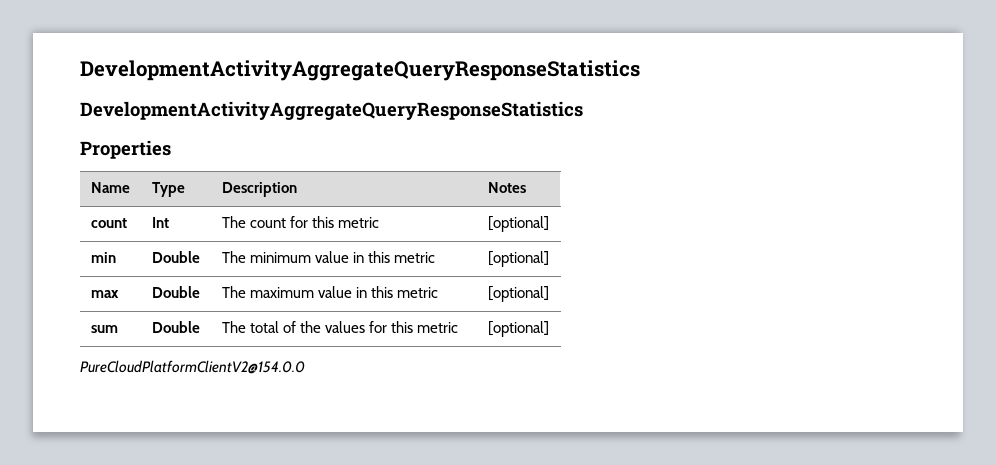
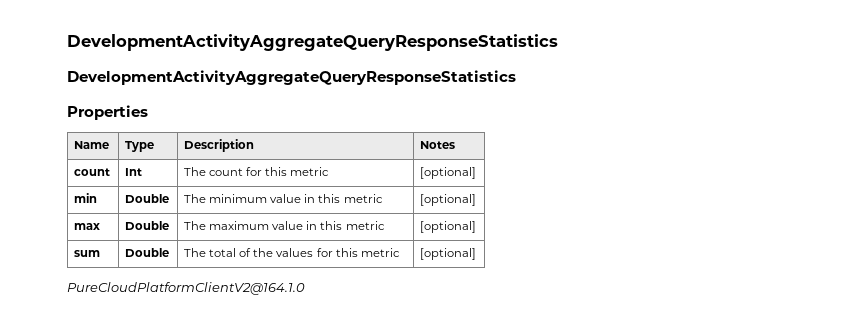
[80,360,305,374] PureCloudPlatformClientV2@154.0.0 -> [67,282,305,295] PureCloudPlatformClientV2@164.1.0

